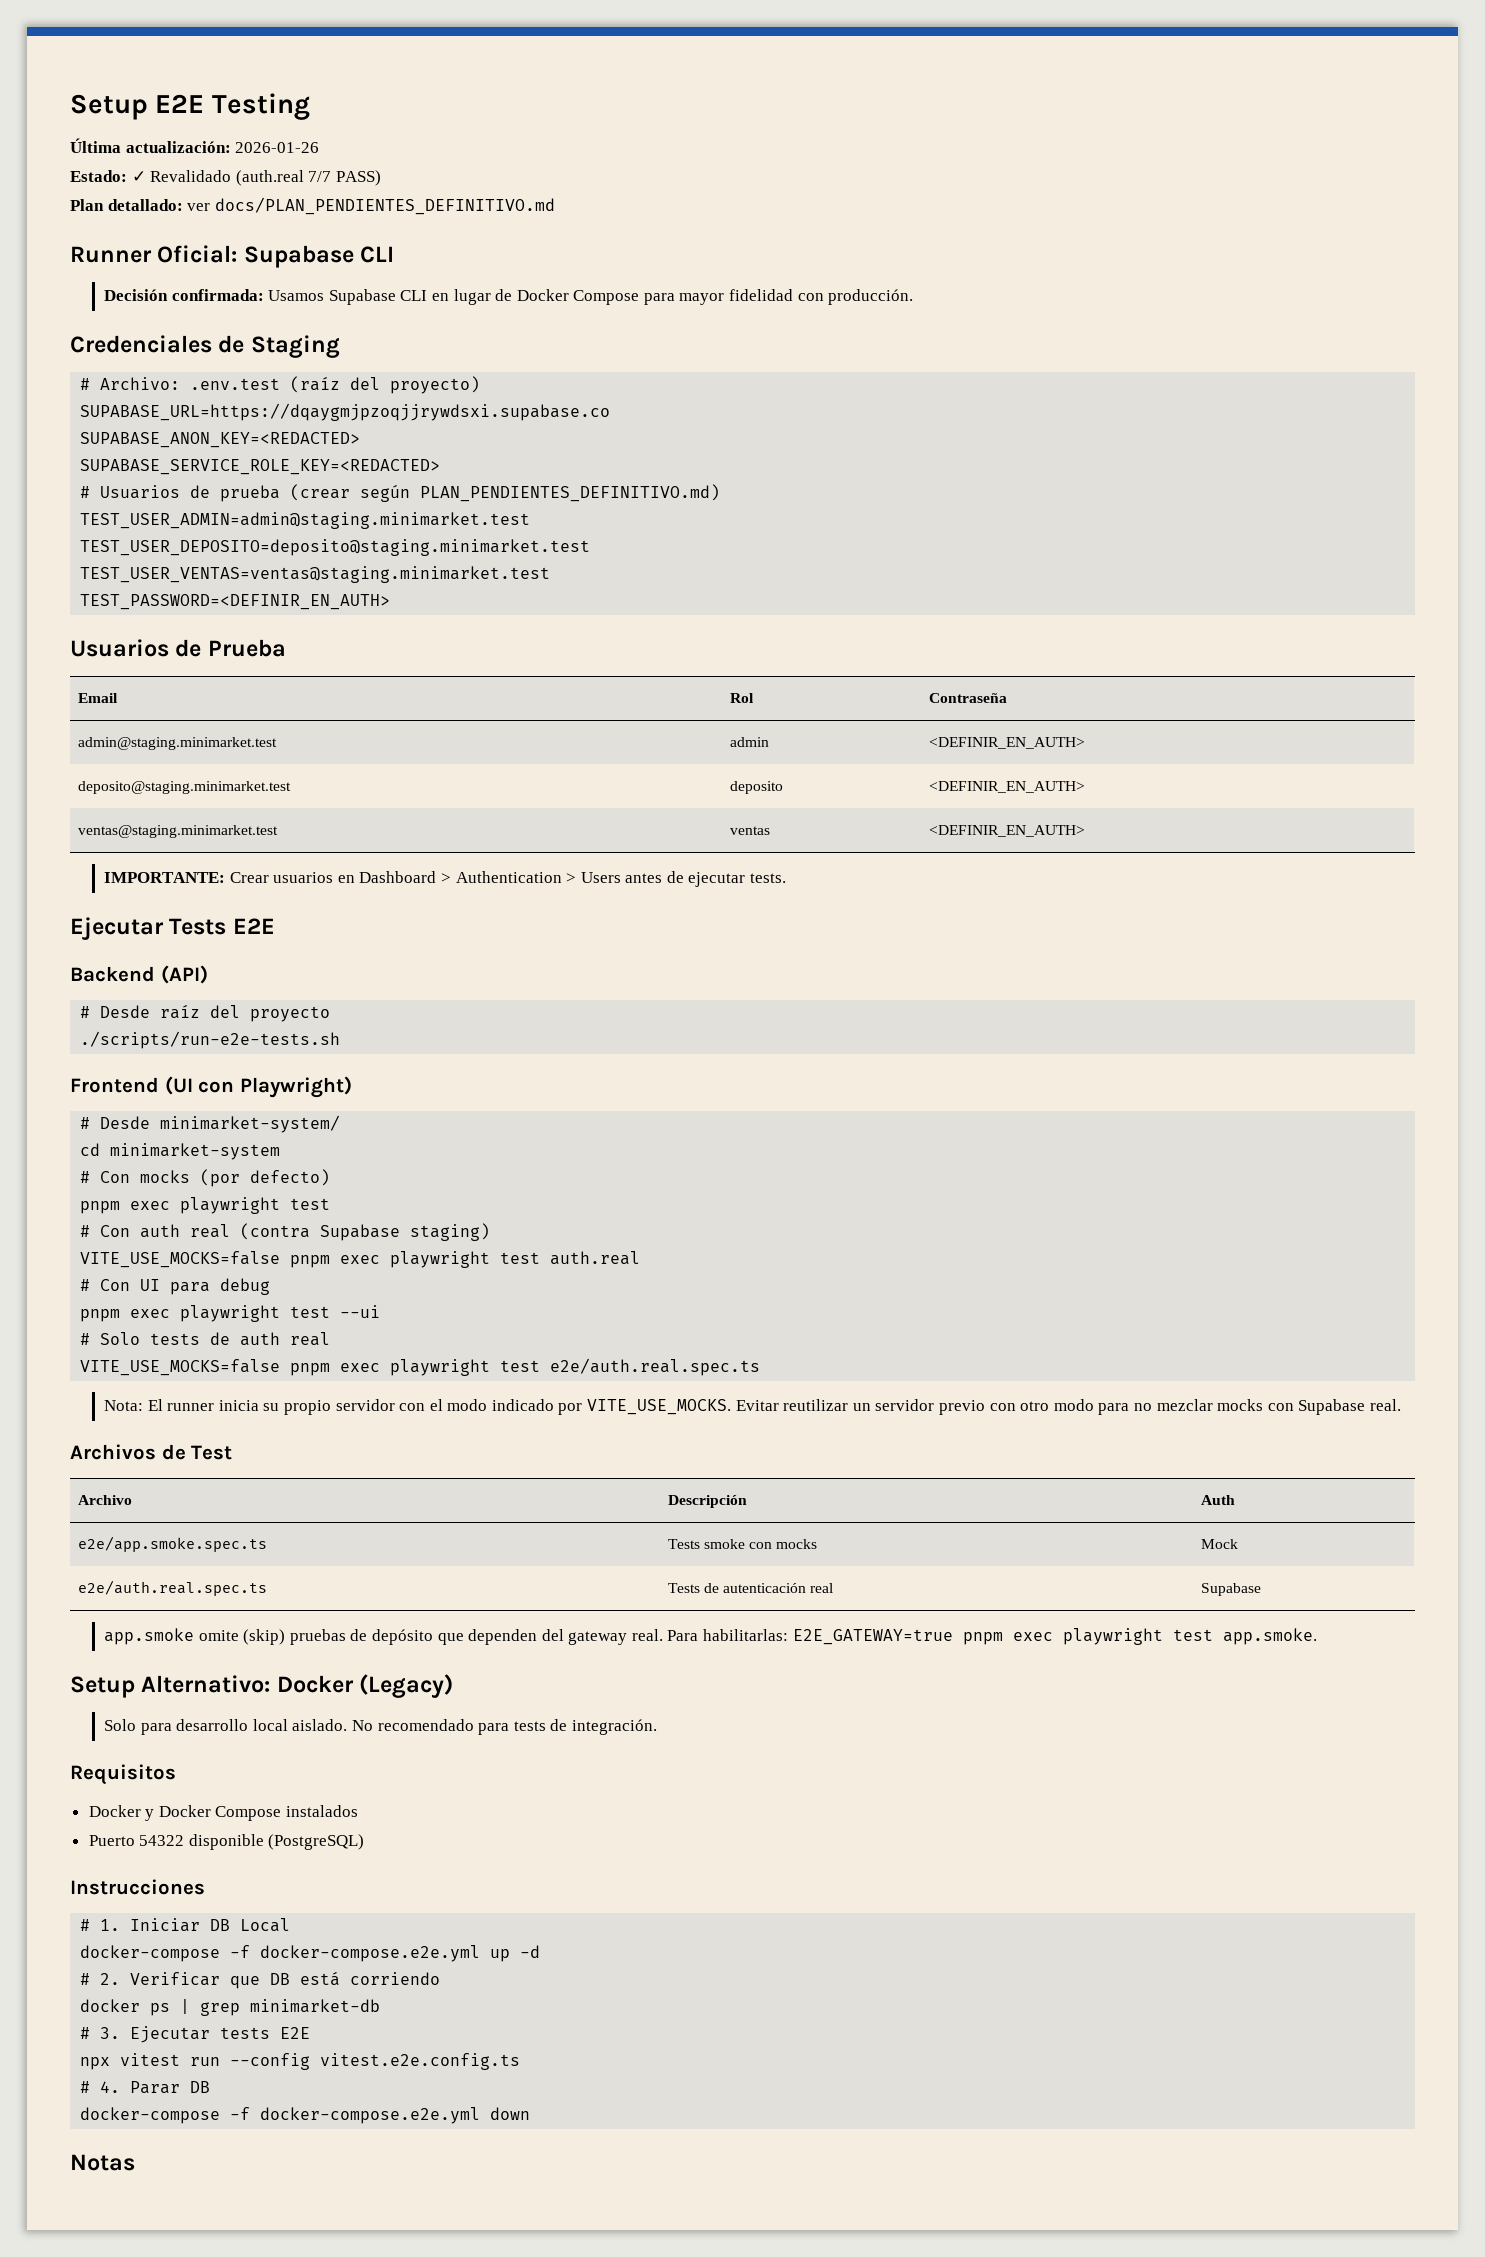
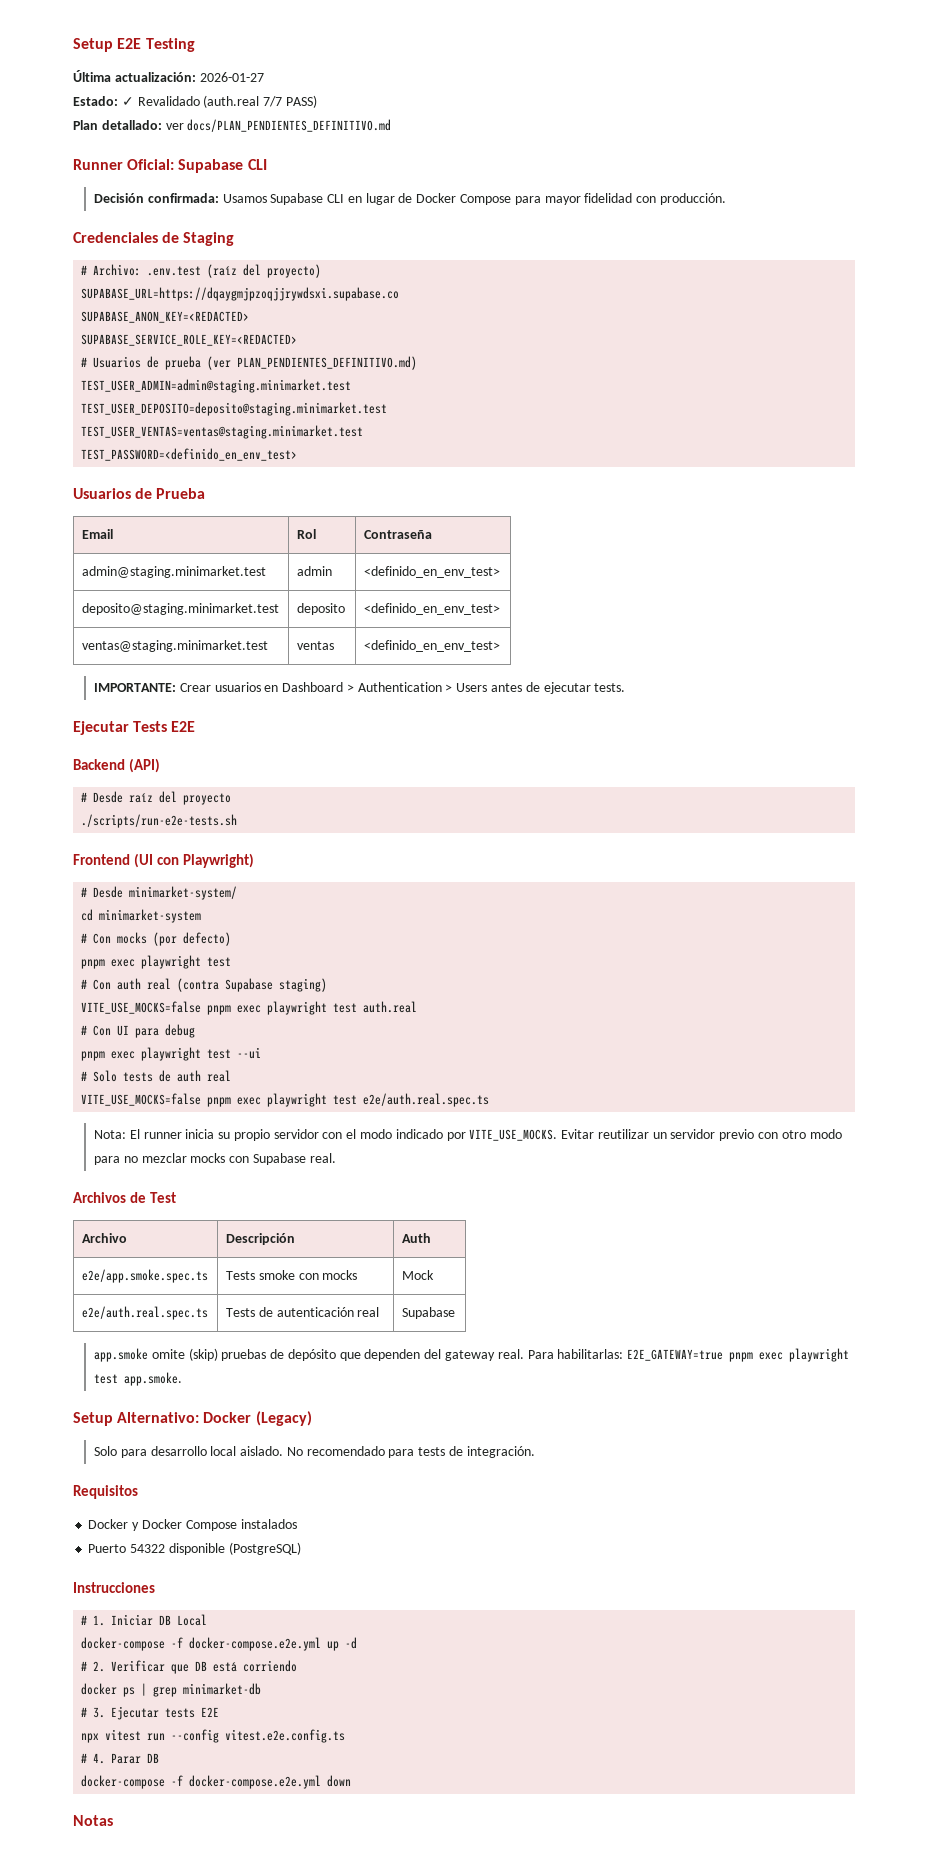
[235,142,320,153] 2026-01-26 -> [199,72,264,82] 2026-01-27
[290,484,411,502] (crear según -> [207,356,232,370] (ver
[80,594,391,610] TEST_PASSWORD=<DEFINIR_EN_AUTH> -> [81,448,298,461] TEST_PASSWORD=<definido_en_env_test>
[928,737,1085,749] <DEFINIR_EN_AUTH> -> [363,566,500,578] <definido_en_env_test>
[928,781,1085,793] <DEFINIR_EN_AUTH> -> [363,603,500,615] <definido_en_env_test>
[928,825,1085,837] <DEFINIR_EN_AUTH> -> [363,640,500,652] <definido_en_env_test>

